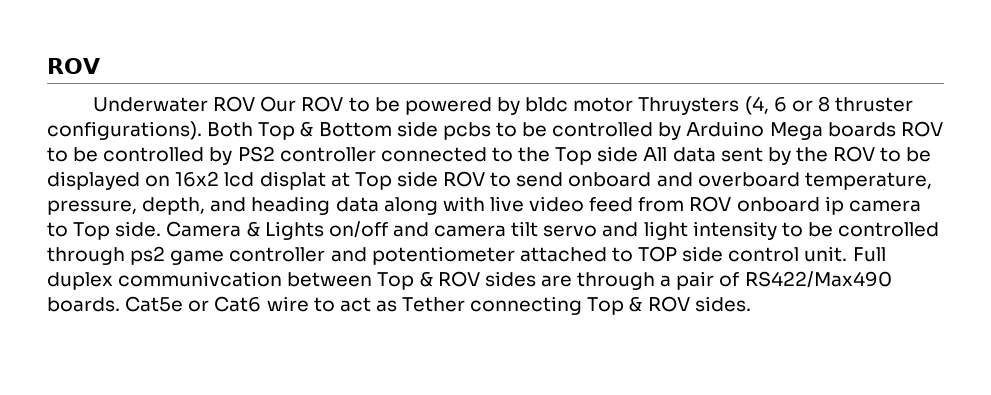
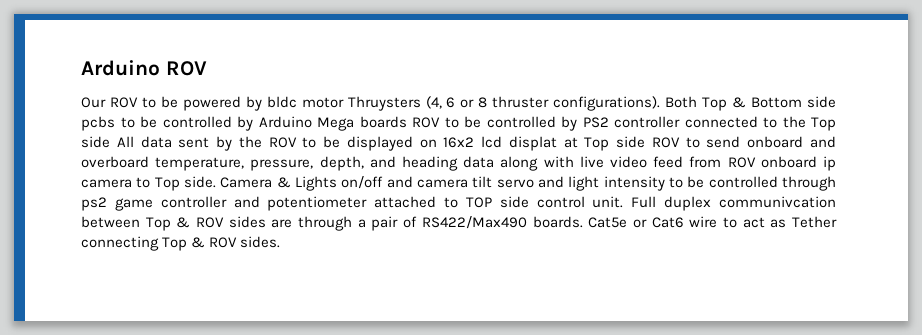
(47, 66) none -> [81,60,160,76] Arduino
[93,96,256,112] Underwater ROV -> (207, 68) none

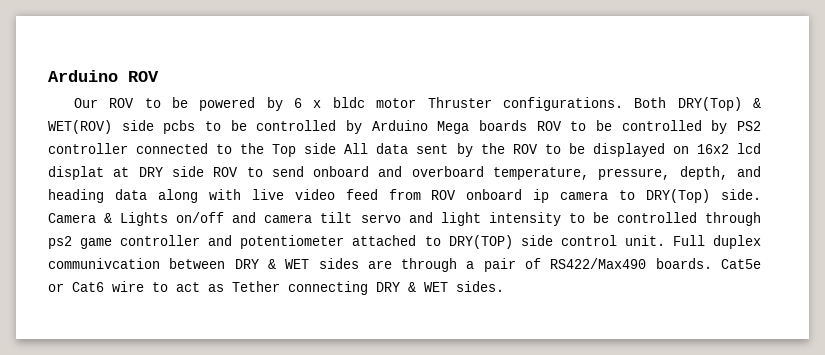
[266,96,803,111] bldc motor Thruysters (4, 6 or 8 thruster configurations). Both Top & Bottom -> [294,97,762,111] [48,120,112,134] 6 x bldc motor Thruster configurations. Both DRY(Top) & WET(ROV)
[584,137,610,151] Top -> [138,167,163,177] DRY
[154,177,180,191] Top -> [646,189,711,203] DRY(Top)
[465,197,492,208] TOP -> [448,235,513,249] DRY(TOP)
[145,217,225,231] Top & ROV -> [234,259,310,269] DRY & WET
[162,237,238,251] Top & ROV -> [376,282,448,292] DRY & WET

